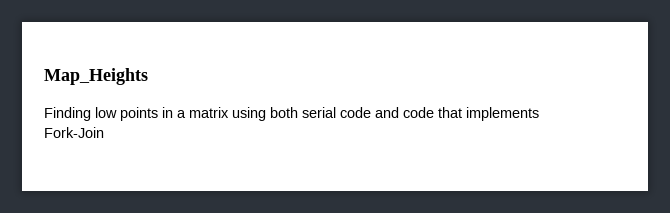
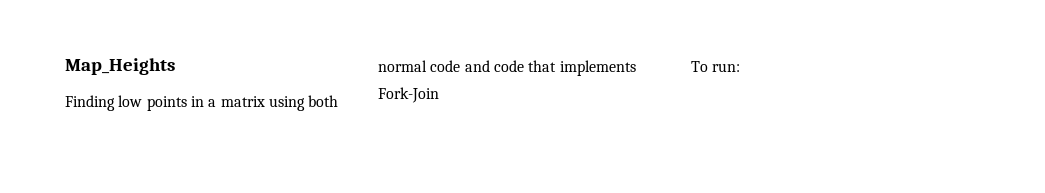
[302,107,336,118] serial -> [378,60,427,72] normal
(104, 132) none -> [691,61,741,72] // To run:

